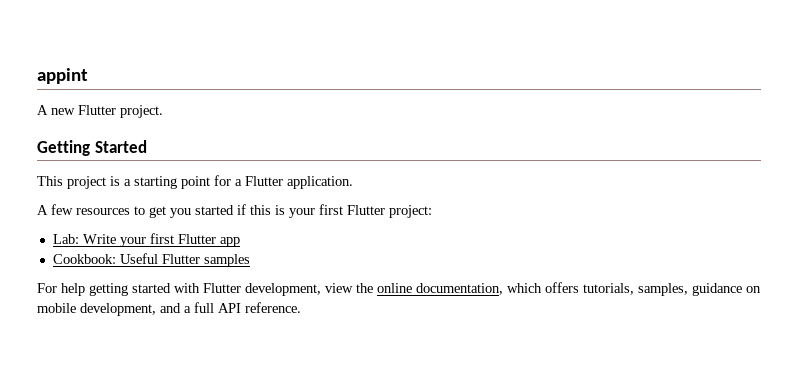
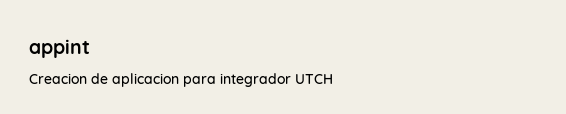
[37,105,163,118] [37,140,147,156] [37,175,353,189] [37,204,432,218] [52,233,240,247] [52,253,250,267] [37,282,761,296] [37,302,301,316] A new Flutter project. // Getting Started // This project is a starting point for a Flutter application. // A few resources to get you started if this is your first Flutter project: // Lab: Write your first Flutter app // Cookbook: Useful Flutter samples // For help getting started with Flutter development, view the online documentation, which offers tutorials, samples, guidance on mobile development, and a full API reference. -> [29,73,333,87] Creacion de aplicacion para integrador UTCH

